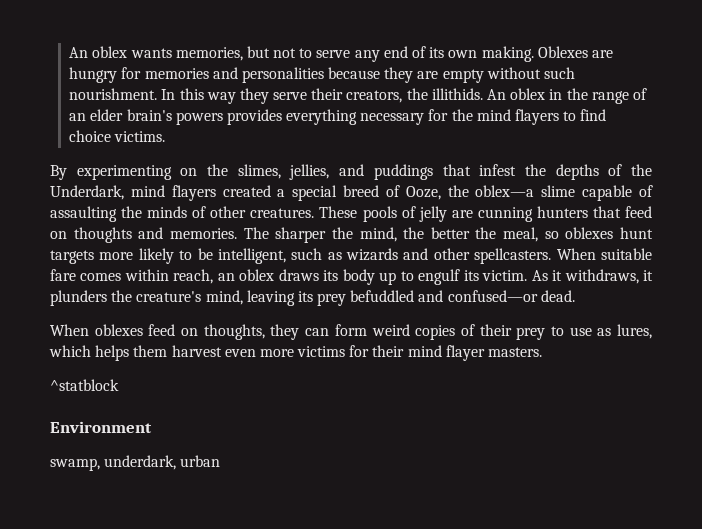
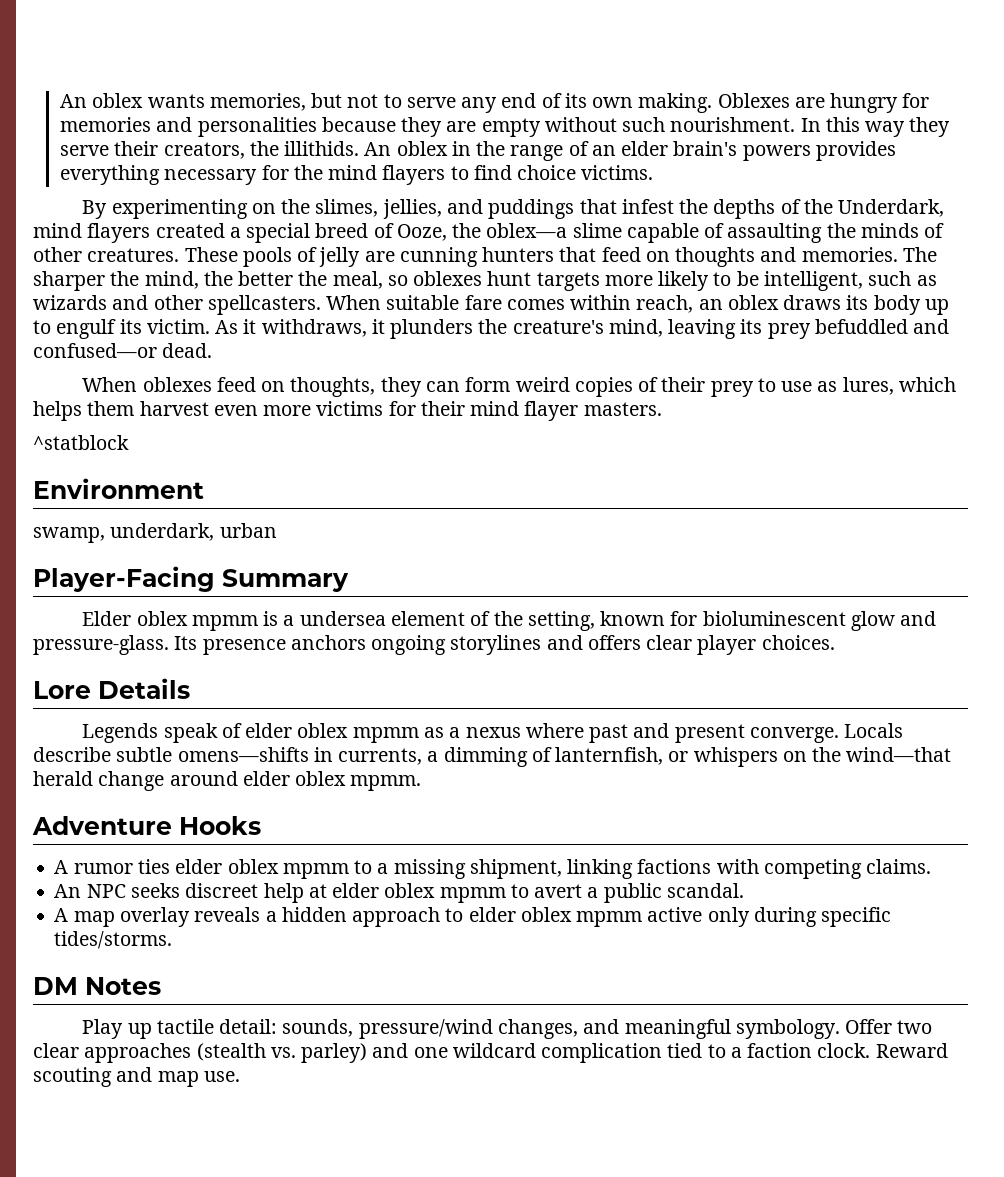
(221, 461) none -> [33,566,349,592] [82,611,937,631] [33,635,835,655] [33,678,190,699] [82,723,904,743] [33,747,952,767] [33,771,422,791] [32,816,261,835] [54,859,932,879] [54,883,744,903] [54,907,892,927] [54,931,173,949] [33,977,161,995] [82,1019,933,1039] [33,1043,948,1063] [33,1067,240,1087] // Player-Facing Summary // Elder oblex mpmm is a undersea element of the setting, known for bioluminescent glow and pressure-glass. Its presence anchors ongoing storylines and offers clear player choices. // Lore Details // Legends speak of elder oblex mpmm as a nexus where past and present converge. Locals describe subtle omens—shifts in currents, a dimming of lanternfish, or whispers on the wind—that herald change around elder oblex mpmm. // Adventure Hooks // A rumor ties elder oblex mpmm to a missing shipment, linking factions with competing claims. // An NPC seeks discreet help at elder oblex mpmm to avert a public scandal. // A map overlay reveals a hidden approach to elder oblex mpmm active only during specific tides/storms. // DM Notes // Play up tactile detail: sounds, pressure/wind changes, and meaningful symbology. Offer two clear approaches (stealth vs. parley) and one wildcard complication tied to a faction clock. Reward scouting and map use.

